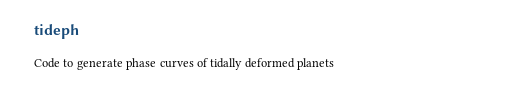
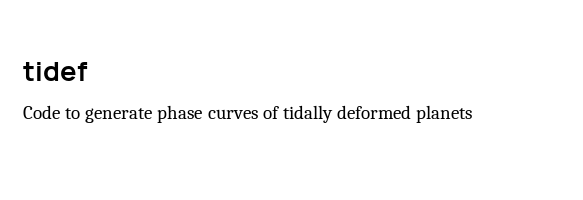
[34,24,79,39] tideph -> [23,62,88,81] tidef

